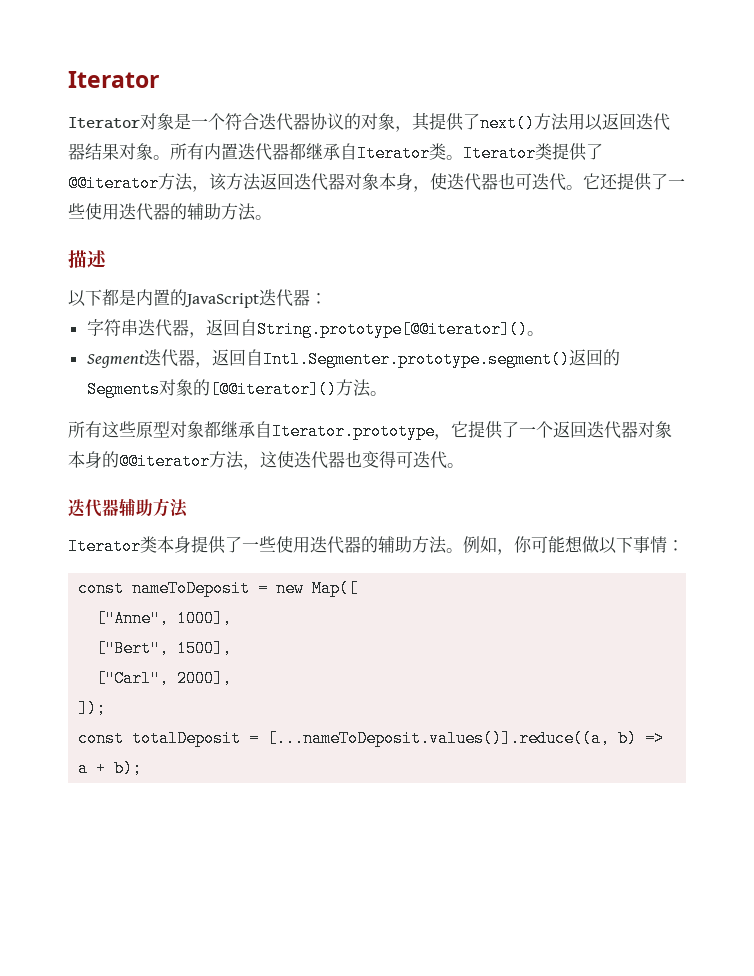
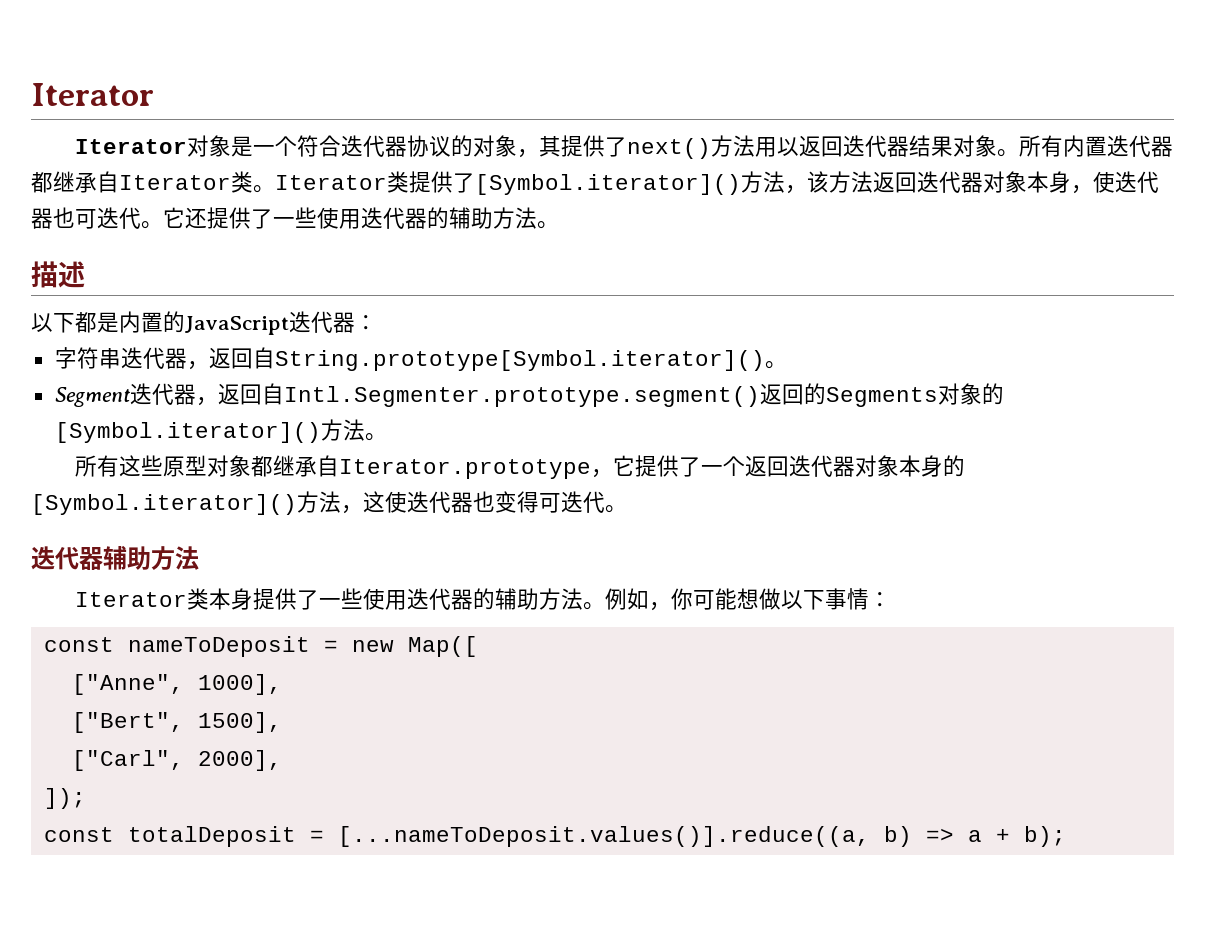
[68,175,159,192] @@iterator -> [475,174,741,195] [Symbol.iterator]()
[256,321,528,338] String.prototype[@@iterator]() -> [274,350,765,371] String.prototype[Symbol.iterator]()
[209,381,337,398] [@@iterator]() -> [54,422,321,443] [Symbol.iterator]()
[119,453,210,470] @@iterator -> [31,494,297,515] [Symbol.iterator]()

